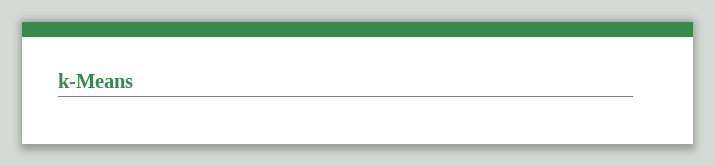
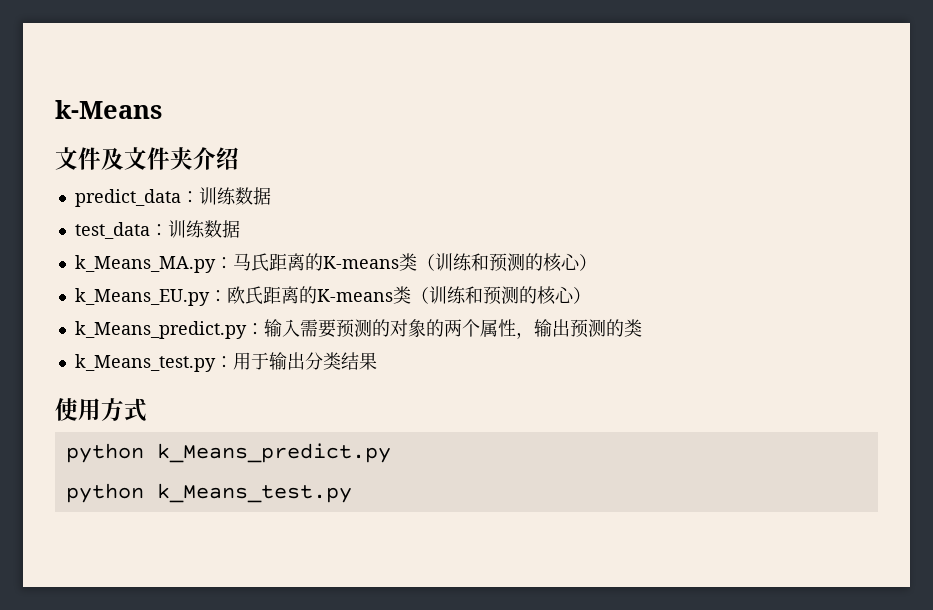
(133, 80) none -> [55,147,239,170] [74,187,271,207] [74,220,240,239] [74,253,597,273] [74,286,591,306] [74,319,642,339] [74,352,377,372] [55,398,147,422] [65,443,391,463] [65,483,352,503] // 文件及文件夹介绍 // predict_data：训练数据 // test_data：训练数据 // k_Means_MA.py：马氏距离的K-means类（训练和预测的核心） // k_Means_EU.py：欧氏距离的K-means类（训练和预测的核心） // k_Means_predict.py：输入需要预测的对象的两个属性，输出预测的类 // k_Means_test.py：用于输出分类结果 // 使用方式 // python k_Means_predict.py // python k_Means_test.py

